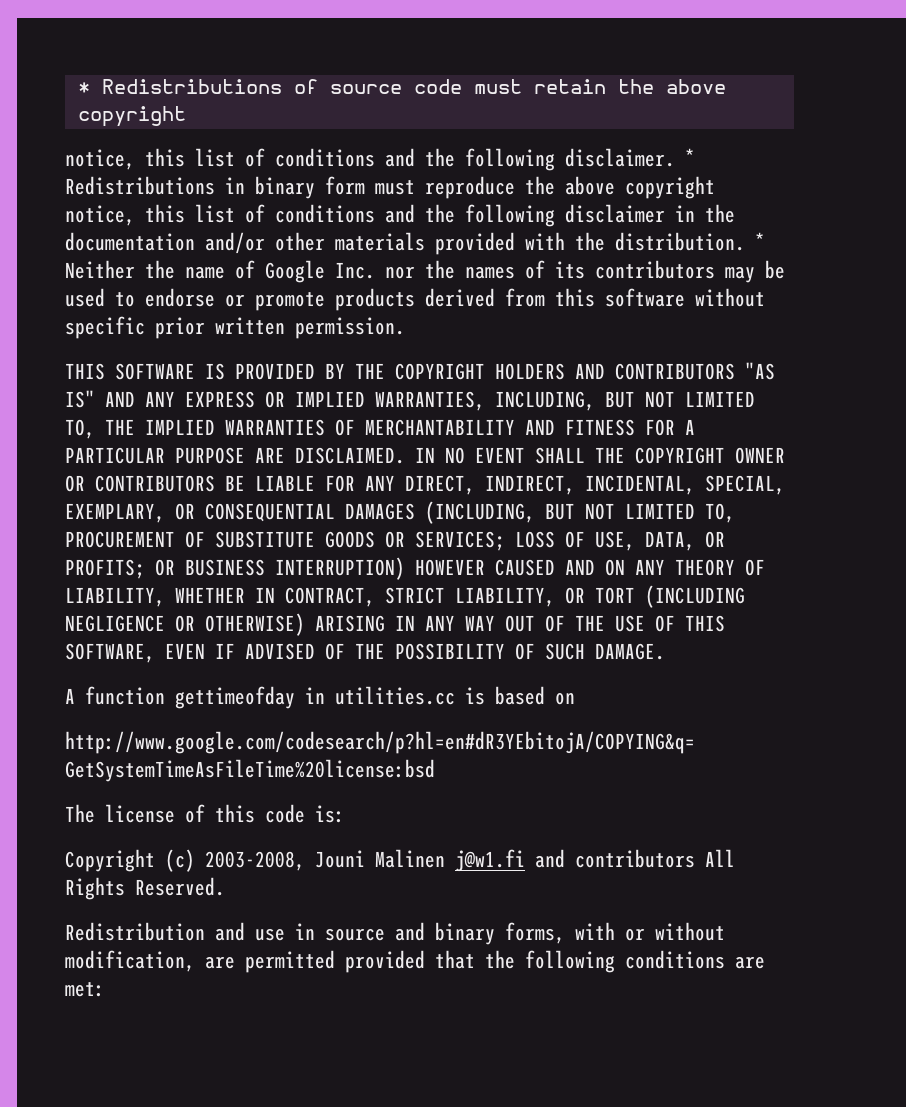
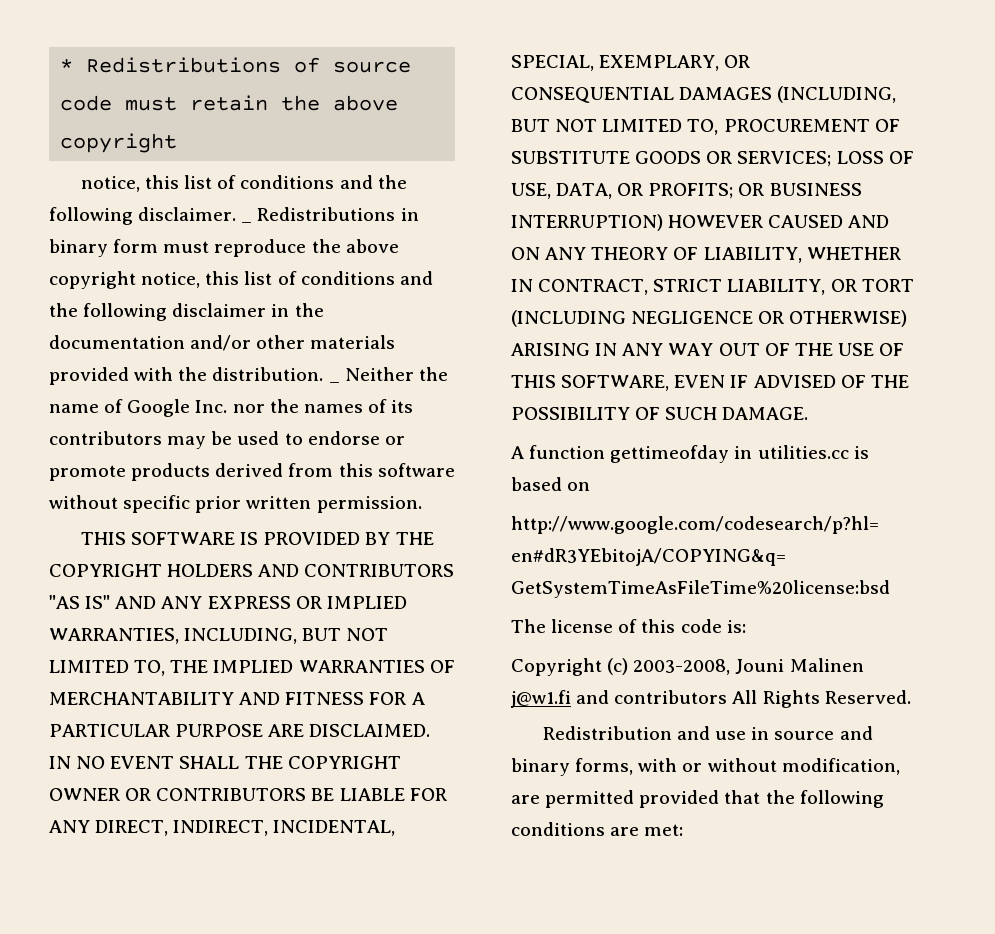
[685,148,695,166] * -> [241,221,253,223] _
[755,232,765,250] * -> [328,381,340,383] _

